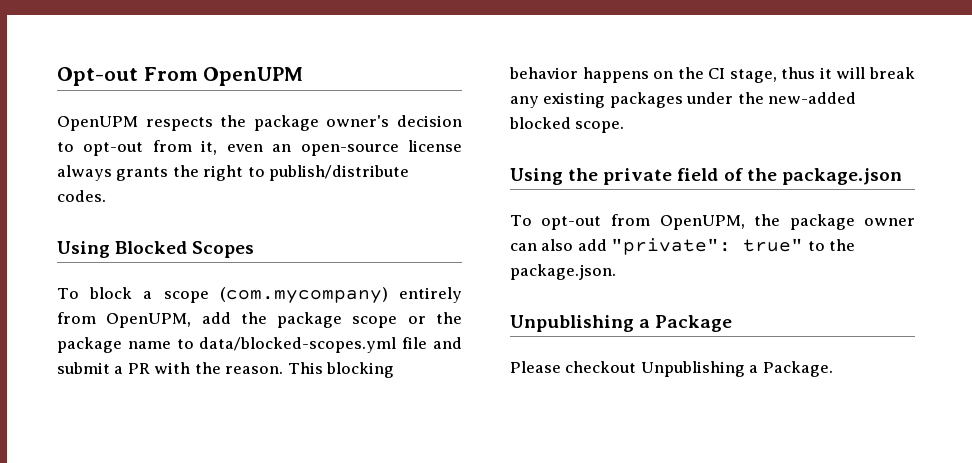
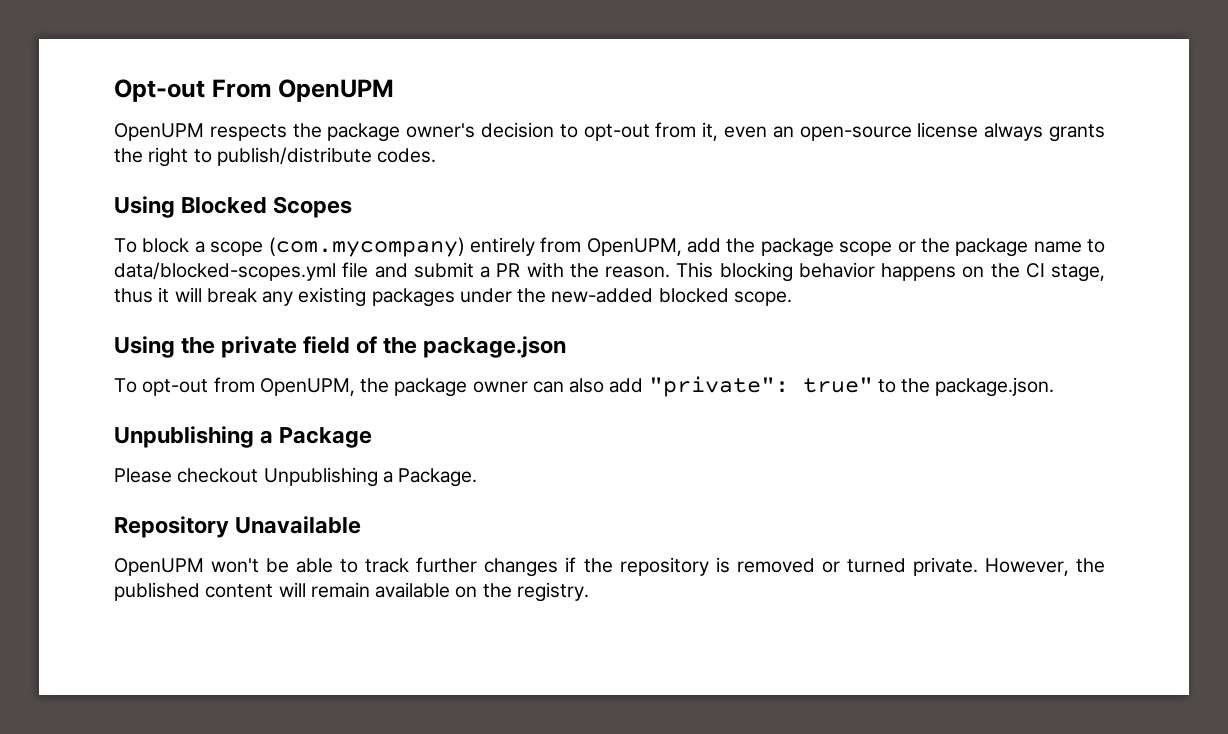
(833, 369) none -> [114,516,362,538] [114,557,1105,577] [114,582,589,602] // Repository Unavailable // OpenUPM won't be able to track further changes if the repository is removed or turned private. However, the published content will remain available on the registry.

